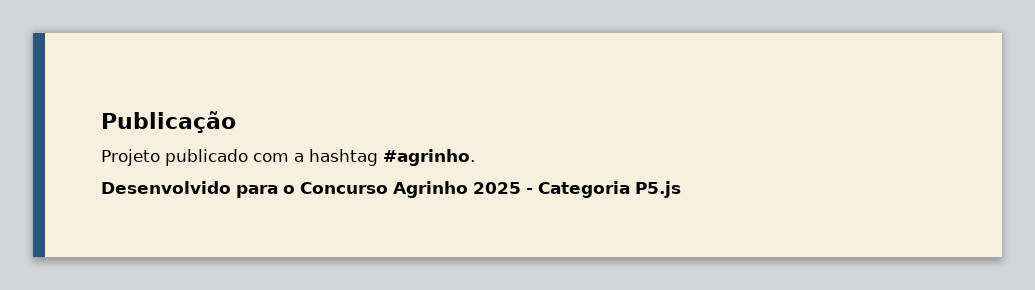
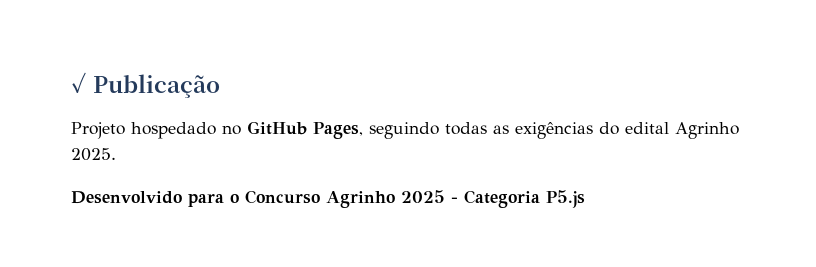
(101, 122) none -> [71,72,87,93] ✓
[165,149,475,166] publicado com a hashtag #agrinho. -> [131,121,739,139] [71,148,116,161] hospedado no GitHub Pages, seguindo todas as exigências do edital Agrinho 2025.

